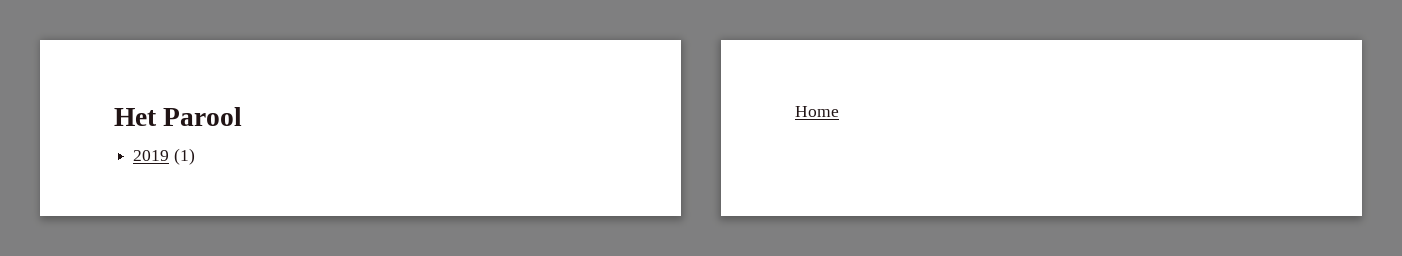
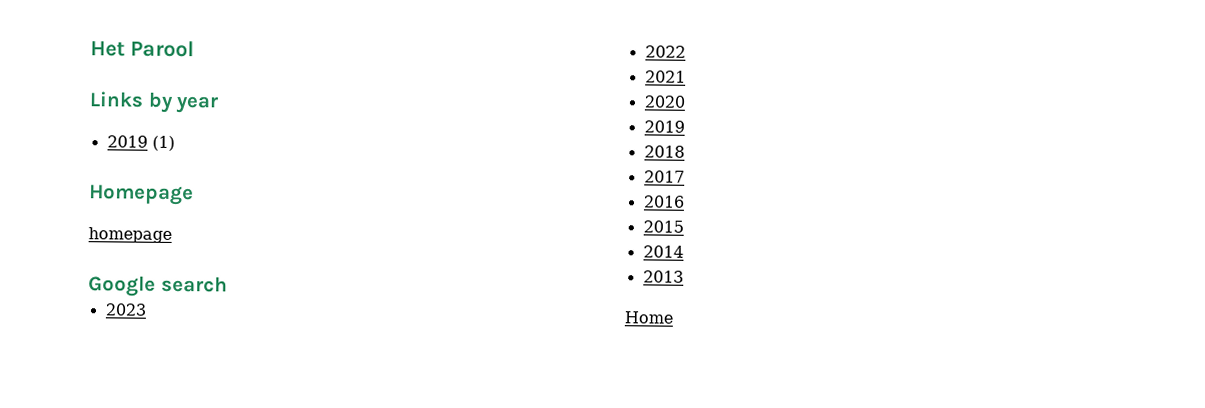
(243, 116) none -> [89,91,219,114] // Links by year
(195, 156) none -> [88,184,194,206] [88,227,172,243] [88,275,228,297] [104,303,147,316] [644,45,686,58] [644,70,686,83] [643,95,686,108] [643,120,685,133] [643,145,685,158] [643,170,685,183] [642,195,685,208] [642,220,684,233] [642,245,684,258] [642,270,684,283] // Homepage // homepage // Google search // 2023 // 2022 // 2021 // 2020 // 2019 // 2018 // 2017 // 2016 // 2015 // 2014 // 2013

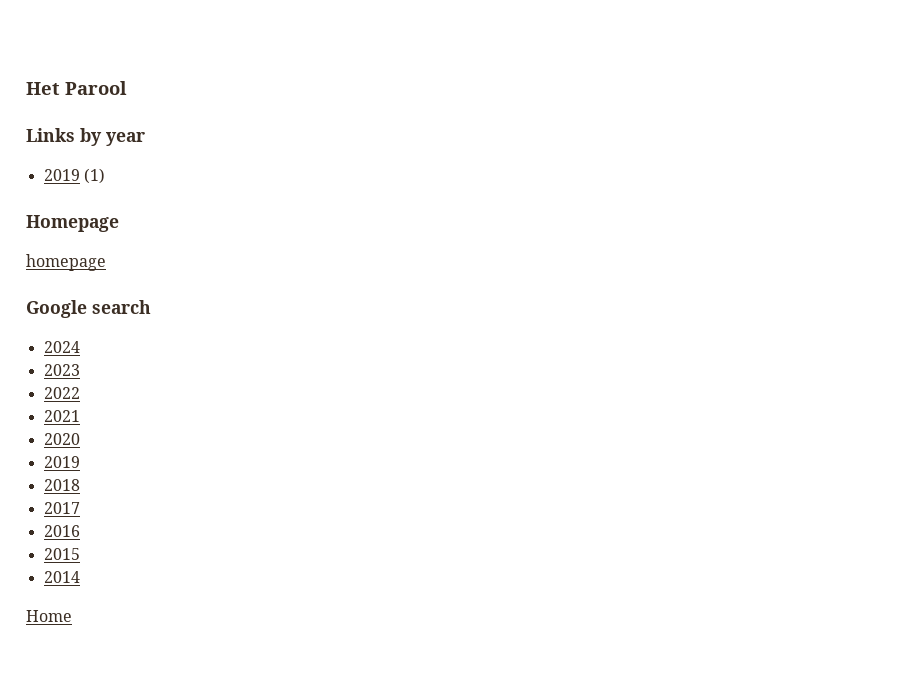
(228, 284) none -> [43,341,80,353] // 2024
[642,270,684,283] // 2013 -> (80, 577) none

